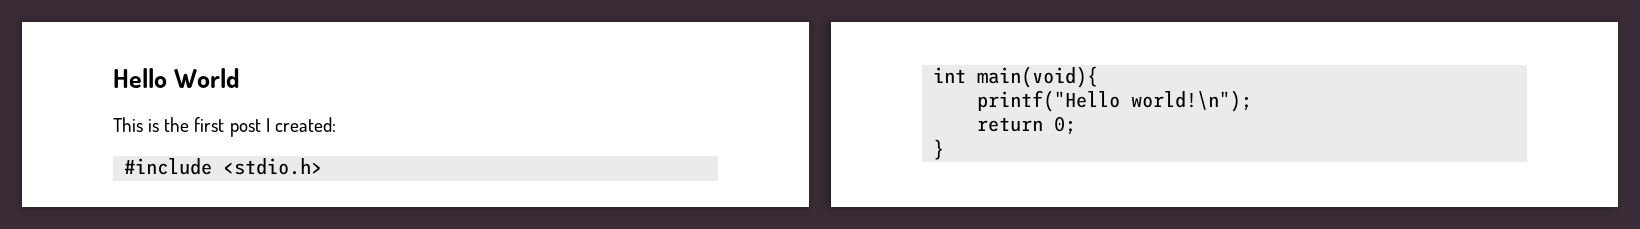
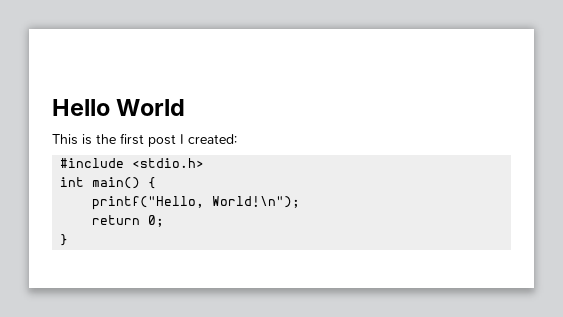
[977,66,1099,88] [977,90,1253,112] main(void){ // printf("Hello world!\n"); -> [92,177,157,189] [92,196,301,210] main() { // printf("Hello, World!\n");

